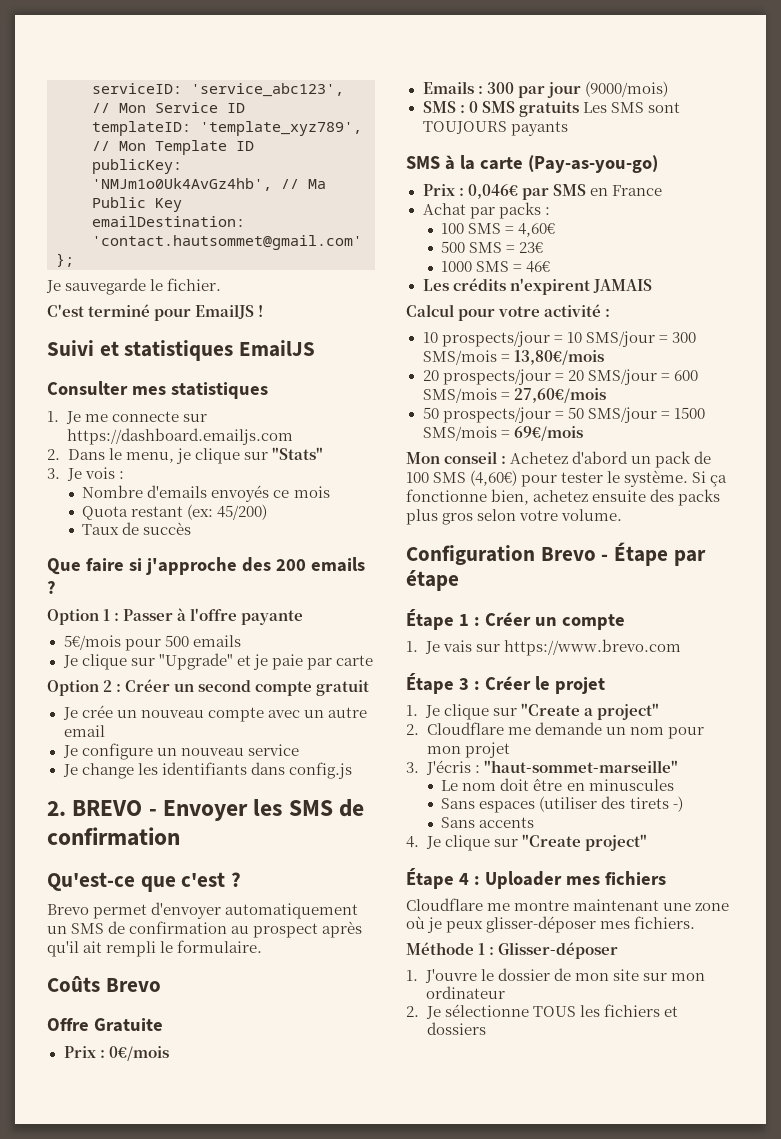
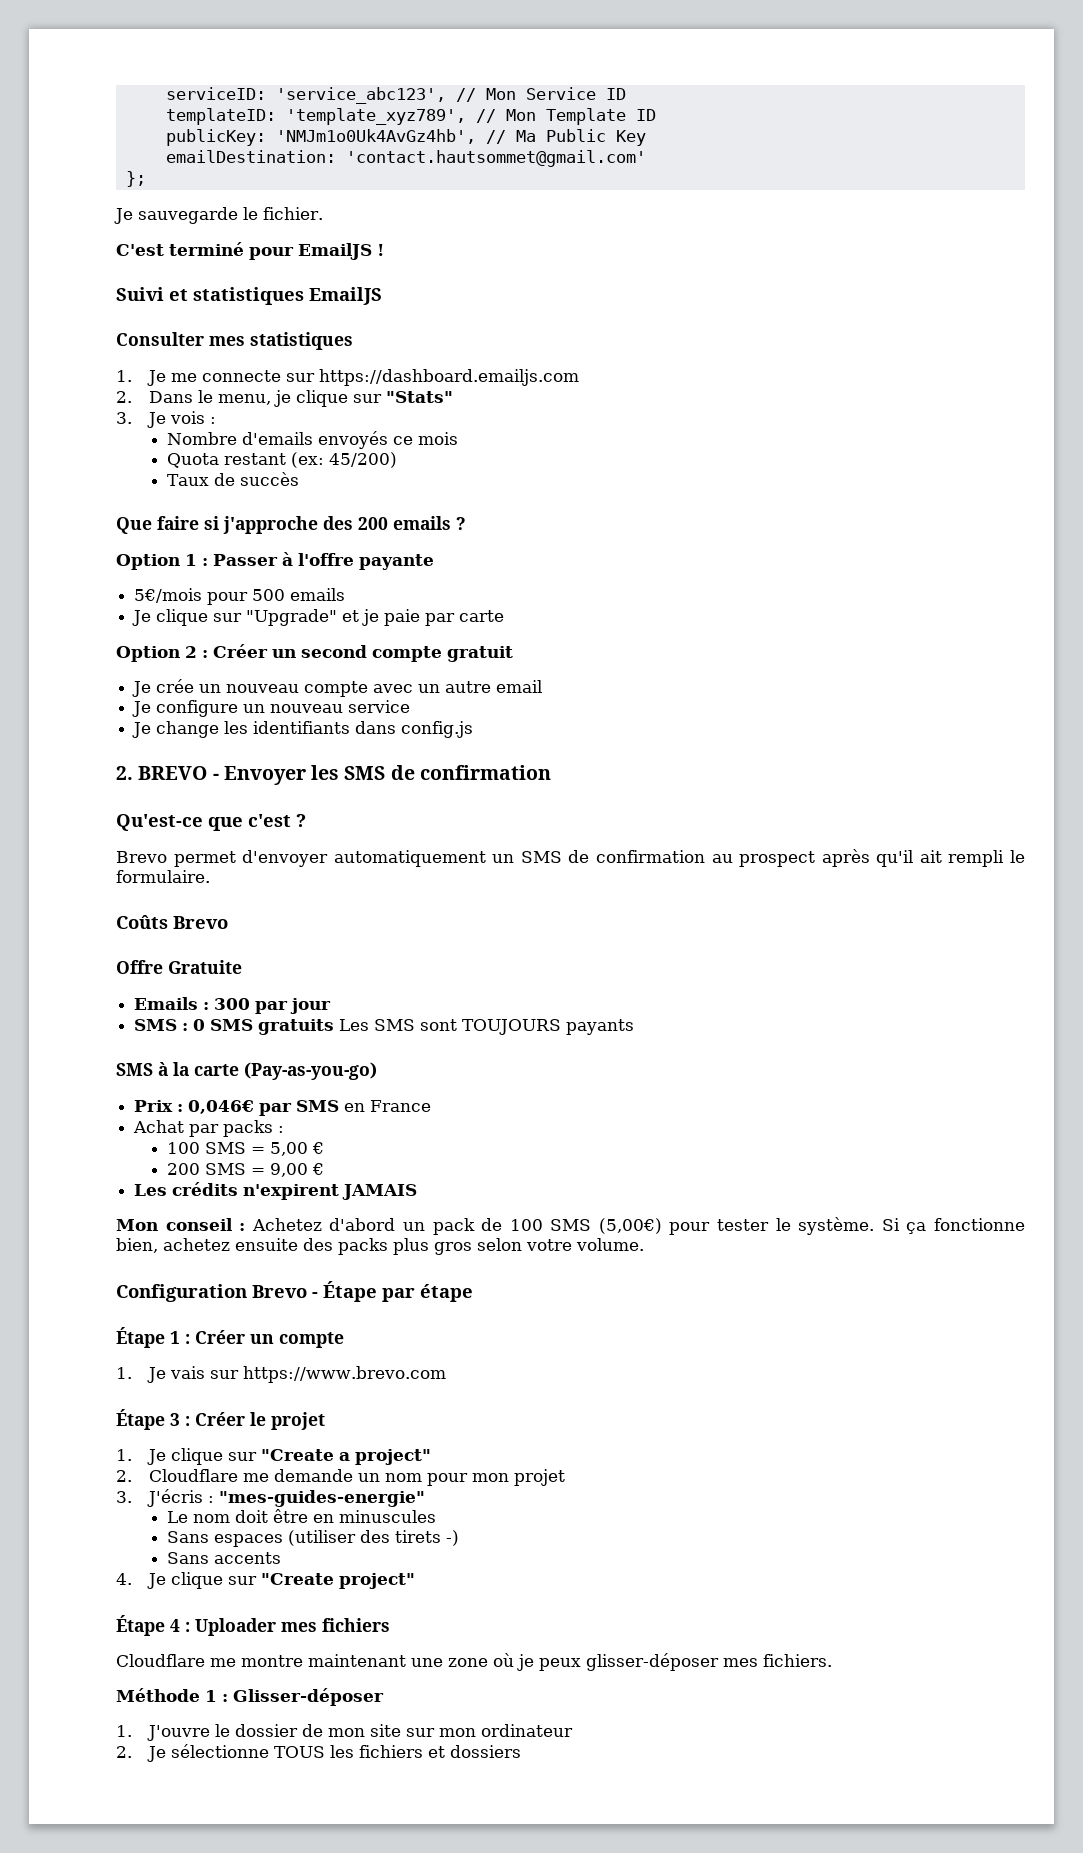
[63,1046,169,1061] // Prix : 0€/mois -> (242, 967) none
[584,81,668,97] (9000/mois) -> (332, 1006) none
[518,223,556,237] [441,241,544,253] [441,261,551,273] [422,278,652,295] [406,304,611,321] [422,331,696,347] [422,350,604,365] [422,369,698,385] [422,388,606,403] [422,407,705,423] [422,426,583,441] 4,60€ // 500 SMS = 23€ // 1000 SMS = 46€ // Les crédits n'expirent JAMAIS // Calcul pour votre activité : // 10 prospects/jour = 10 SMS/jour = 300 SMS/mois = 13,80€/mois // 20 prospects/jour = 20 SMS/jour = 600 SMS/mois = 27,60€/mois // 50 prospects/jour = 50 SMS/jour = 1500 SMS/mois = 69€/mois -> [270,1142,325,1156] [167,1163,325,1177] [134,1182,418,1200] 5,00 € // 200 SMS = 9,00 € // Les crédits n'expirent JAMAIS
[470,470,518,486] (4,60€) -> [598,1218,662,1234] (5,00€)
[483,760,678,773] "haut-sommet-marseille" -> [218,1490,425,1507] "mes-guides-energie"

